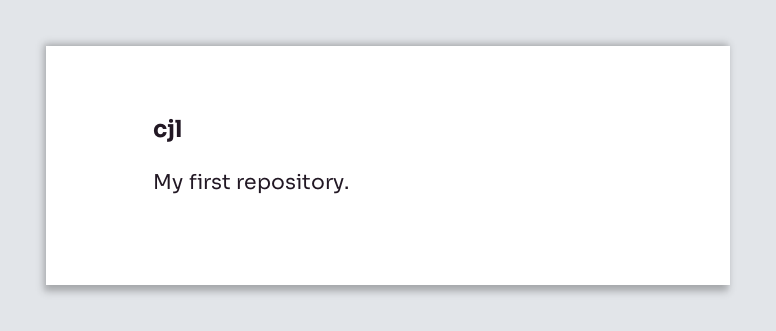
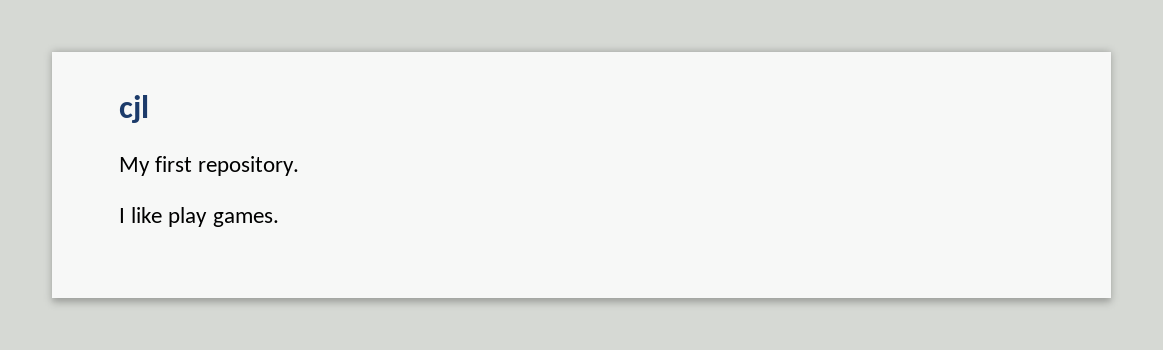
(350, 183) none -> [119,207,279,227] // I like play games.

